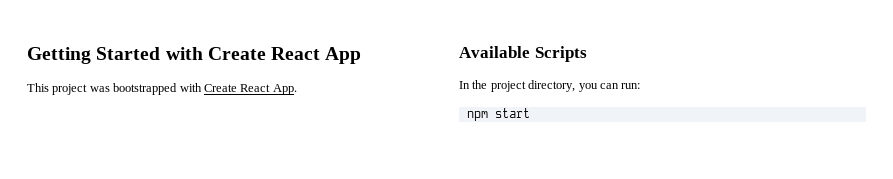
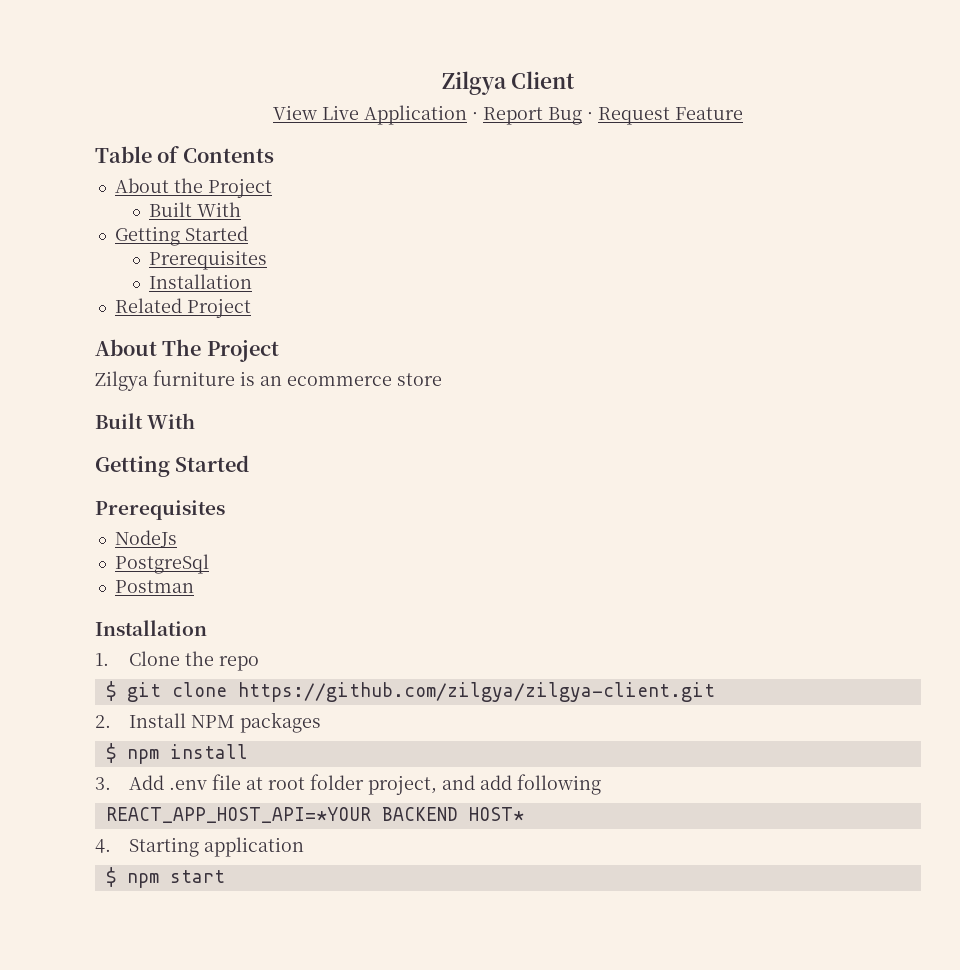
[27,47,362,64] [27,83,297,95] [459,46,587,62] [459,80,641,92] Getting Started with Create React App // This project was bootstrapped with Create React App. // Available Scripts // In the project directory, you can run: // -> [441,71,576,95] [273,105,743,125] [95,146,274,163] [114,178,272,198] [149,202,242,217] [114,226,248,246] [149,250,268,270] [149,274,253,289] [114,298,251,318] [95,339,279,362] [95,370,442,391] [95,413,196,429] [95,455,250,477] [95,500,225,520] [114,530,177,548] [114,554,209,574] [114,580,194,593] [95,620,207,636] [95,651,260,671] [105,681,715,702] [95,712,322,733] [105,743,248,764] [95,774,602,795] [105,807,524,823] [95,837,305,857] [105,867,116,887] Zilgya Client // View Live Application · Report Bug · Request Feature // Table of Contents // About the Project // Built With // Getting Started // Prerequisites // Installation // Related Project // About The Project // Zilgya furniture is an ecommerce store // Built With // Getting Started // Prerequisites // NodeJs // PostgreSql // Postman // Installation // 1. Clone the repo // $ git clone https://github.com/zilgya/zilgya-client.git // 2. Install NPM packages // $ npm install // 3. Add .env file at root folder project, and add following // REACT_APP_HOST_API=*YOUR BACKEND HOST* // 4. Starting application // $

